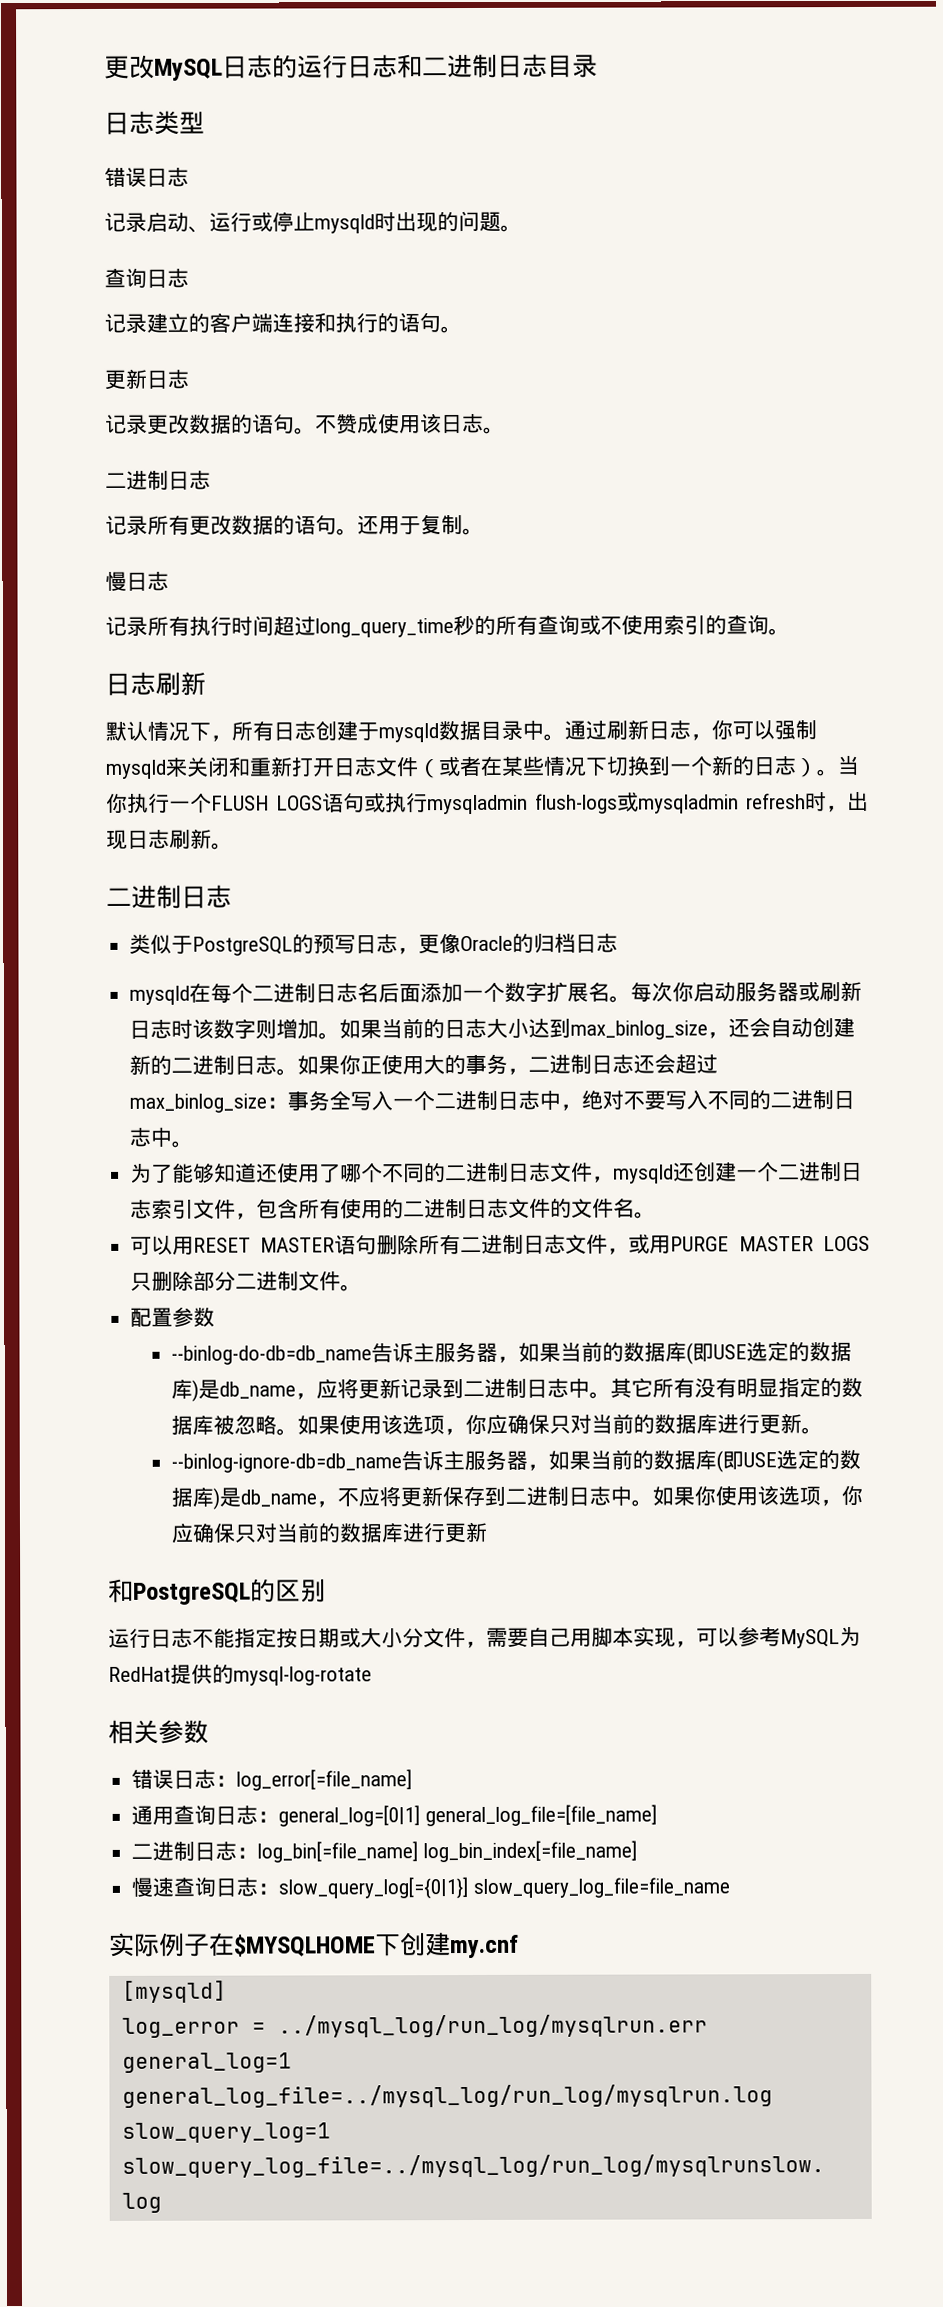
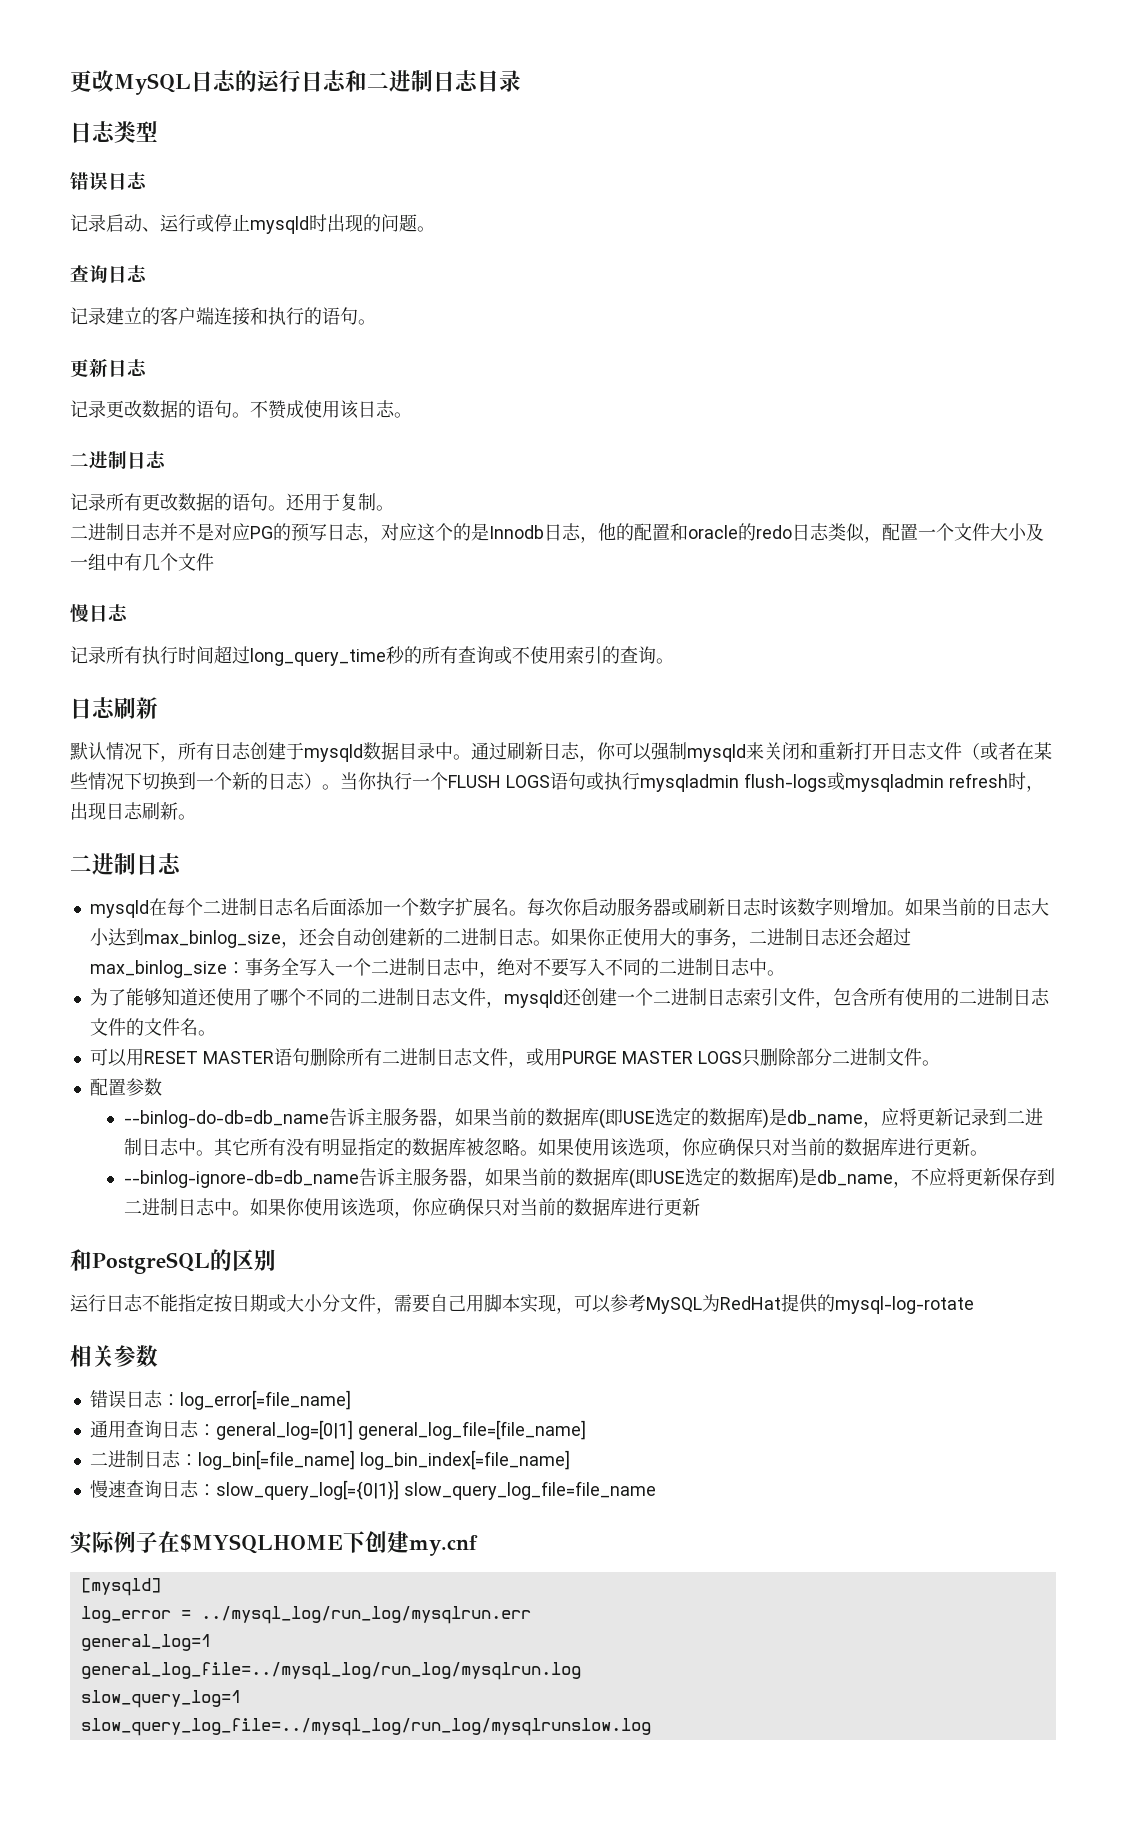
(484, 531) none -> [70,523,1044,543] [70,553,214,571] // 二进制日志并不是对应PG的预写日志，对应这个的是Innodb日志，他的配置和oracle的redo日志类似，配置一个文件大小及一组中有几个文件
[129,933,619,956] // 类似于PostgreSQL的预写日志，更像Oracle的归档日志 -> (182, 863) none

